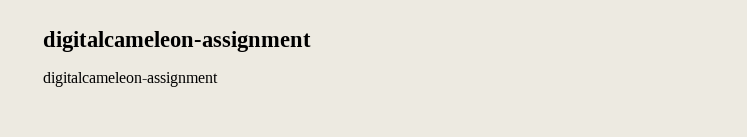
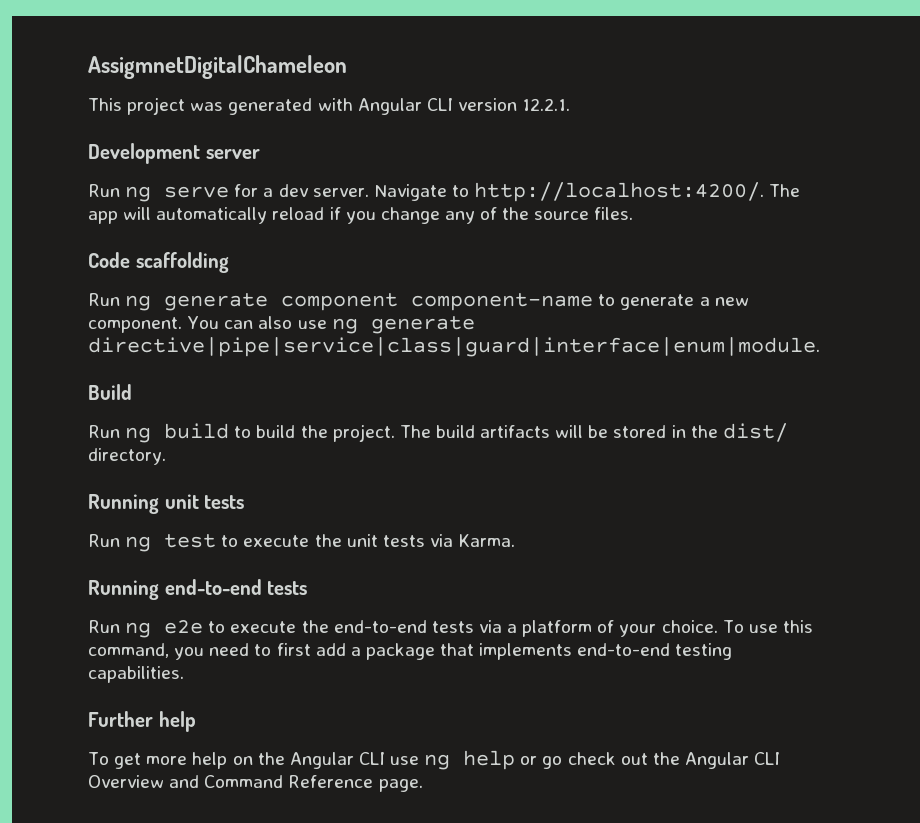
[43,31,311,52] [43,72,218,87] digitalcameleon-assignment // digitalcameleon-assignment -> [88,55,347,79] [88,97,571,115] [88,143,260,164] [88,182,801,202] [88,207,634,224] [88,252,229,273] [88,293,749,311] [88,316,475,334] [88,337,820,357] [88,384,132,400] [88,423,788,443] [88,448,166,465] [88,494,245,514] [88,534,516,552] [88,579,308,600] [88,620,813,638] [88,643,733,660] [88,666,184,683] [88,711,196,732] [88,750,781,770] [88,775,423,792] AssigmnetDigitalChameleon // This project was generated with Angular CLI version 12.2.1. // Development server // Run ng serve for a dev server. Navigate to http://localhost:4200/. The app will automatically reload if you change any of the source files. // Code scaffolding // Run ng generate component component-name to generate a new component. You can also use ng generate directive|pipe|service|class|guard|interface|enum|module. // Build // Run ng build to build the project. The build artifacts will be stored in the dist/ directory. // Running unit tests // Run ng test to execute the unit tests via Karma. // Running end-to-end tests // Run ng e2e to execute the end-to-end tests via a platform of your choice. To use this command, you need to first add a package that implements end-to-end testing capabilities. // Further help // To get more help on the Angular CLI use ng help or go check out the Angular CLI Overview and Command Reference page.

